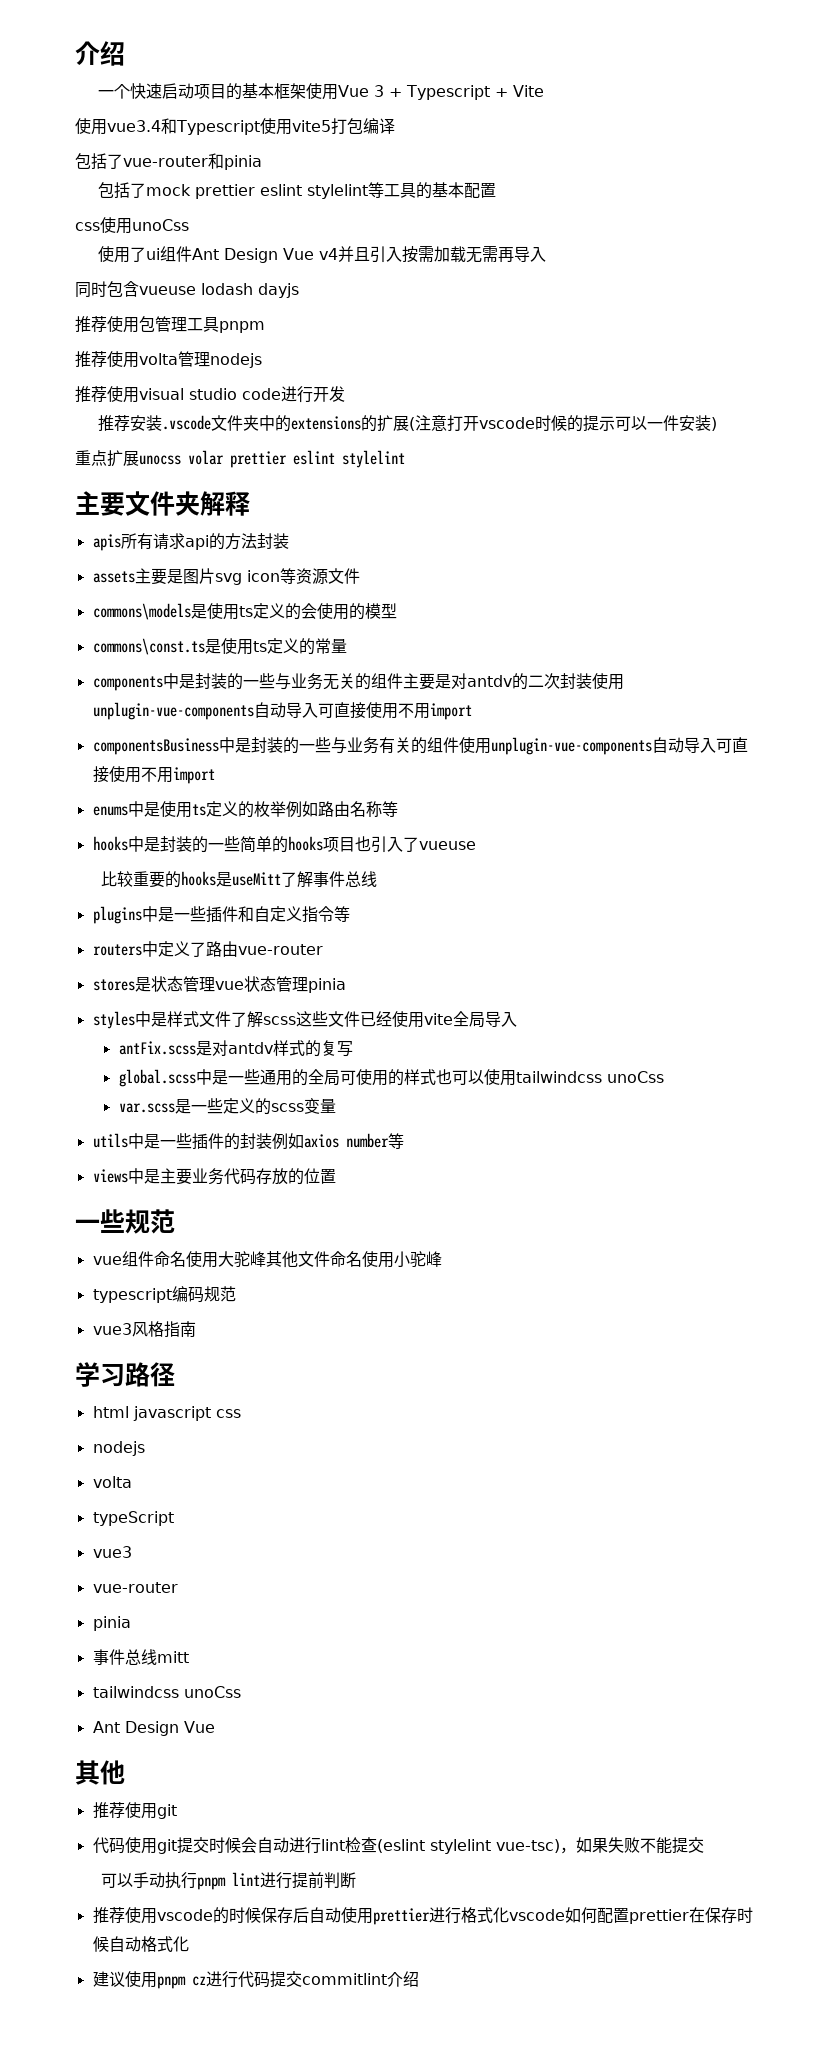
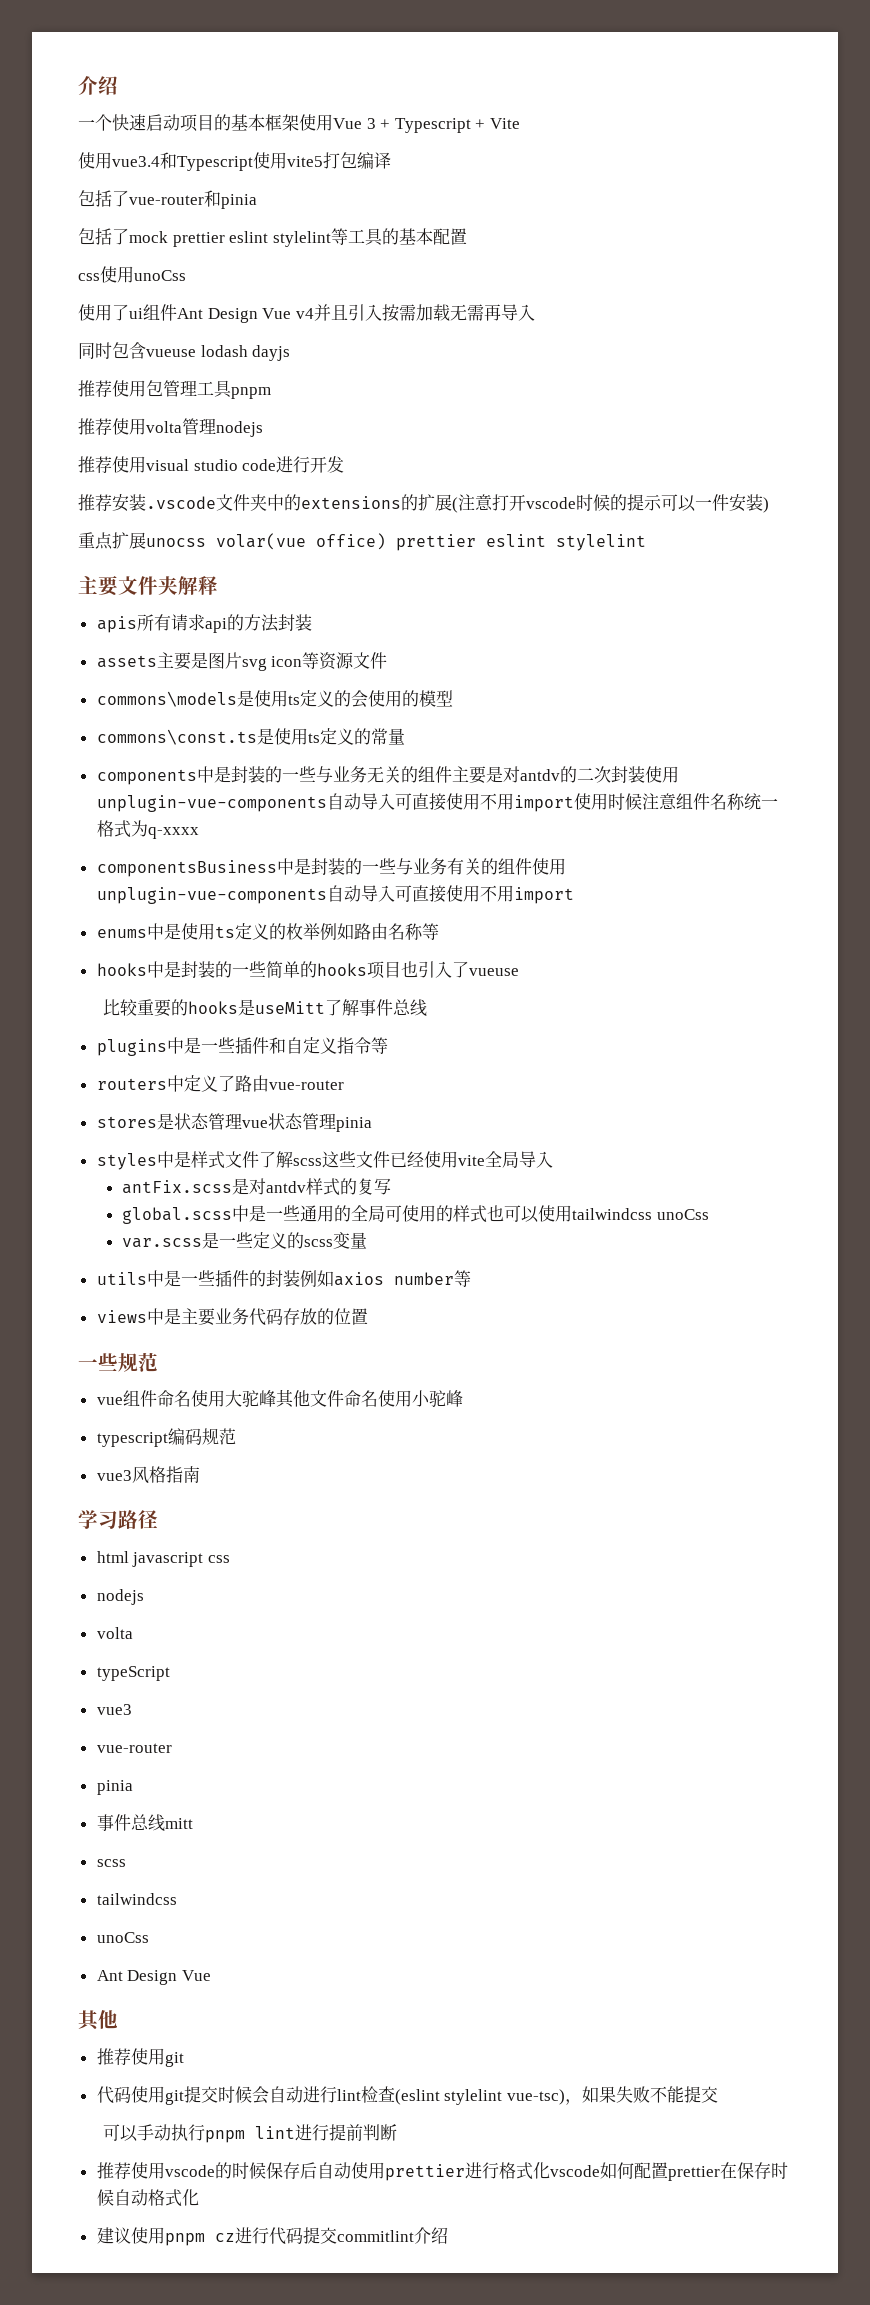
[188,450,224,465] volar -> [216,533,386,550] volar(vue office)
(472, 711) none -> [573,793,778,810] [96,820,199,839] 使用时候注意组件名称统一格式为q-xxxx
[92,1686,179,1698] // tailwindcss -> [96,1859,126,1867] [96,1893,177,1905] // scss // tailwindcss //

